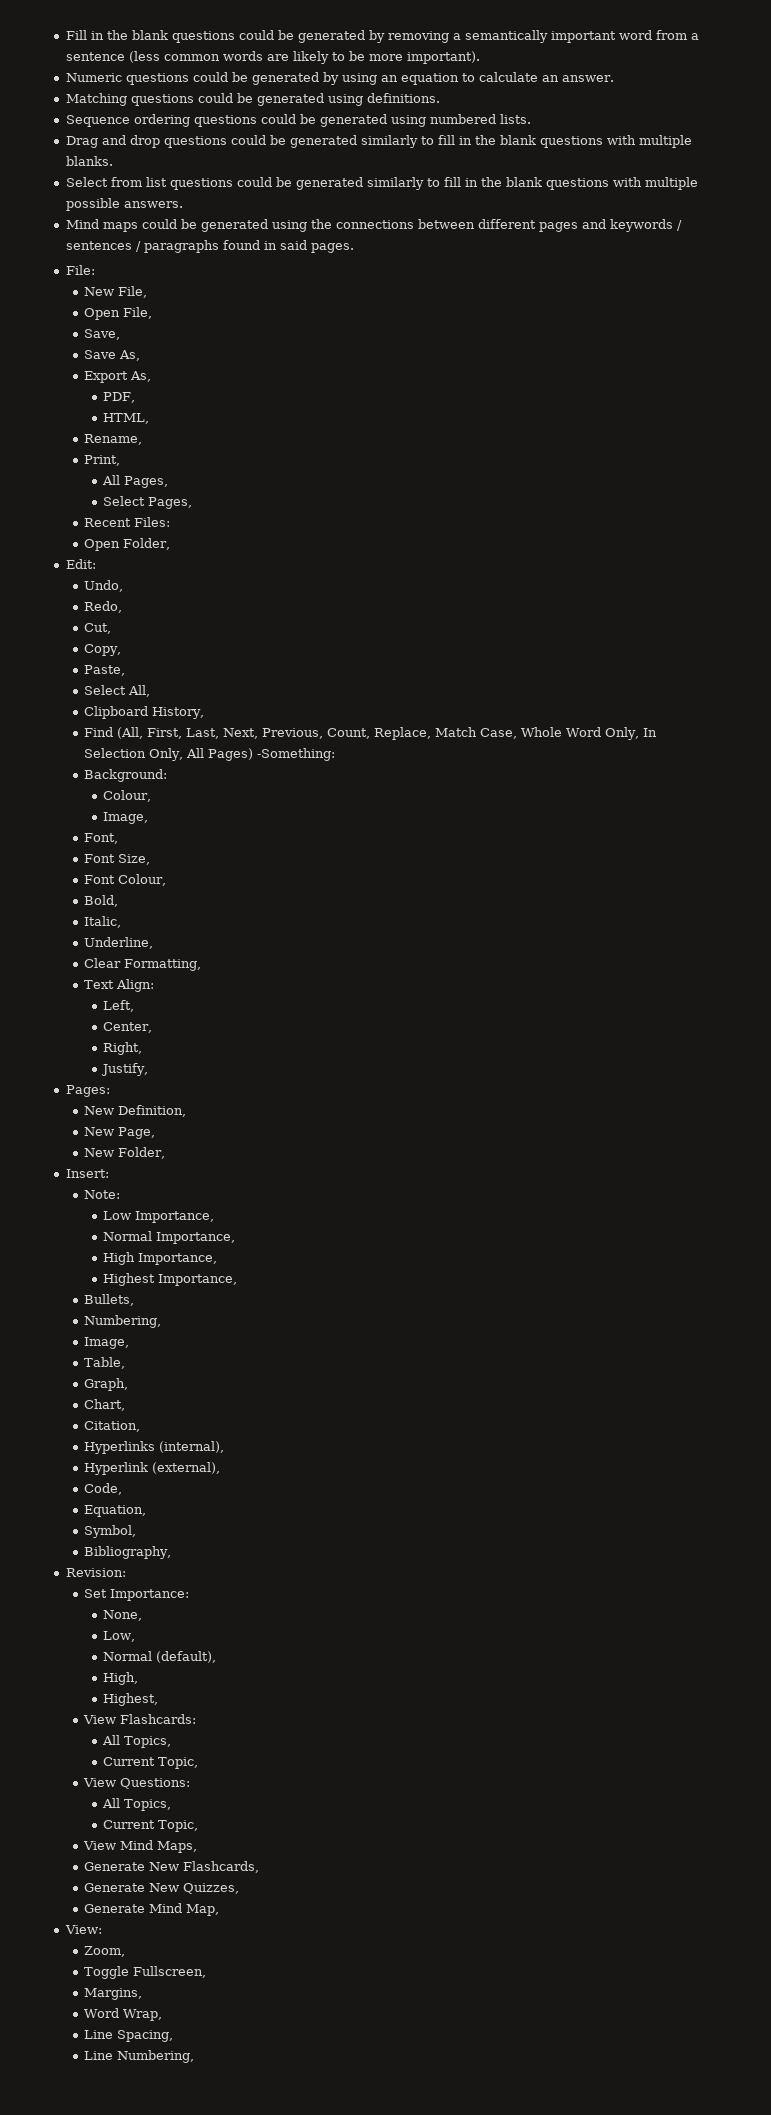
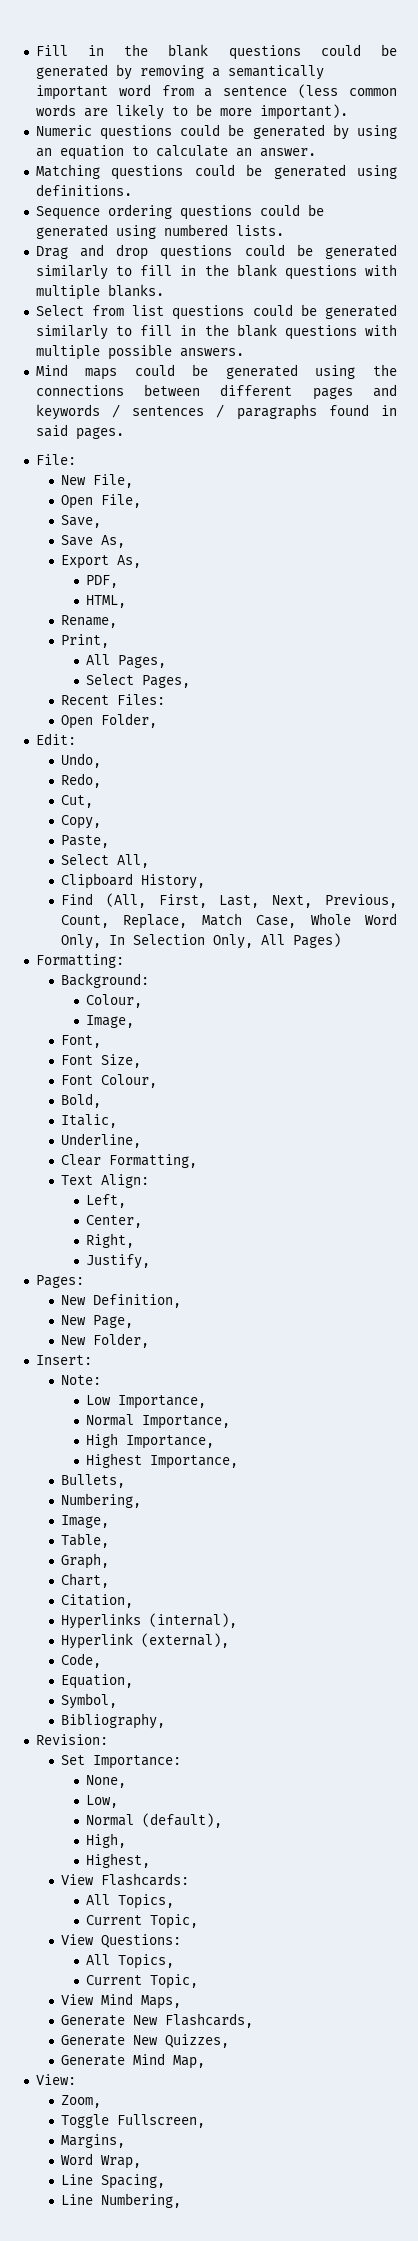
[257,748,336,761] -Something: -> [35,954,124,968] // Formatting:

